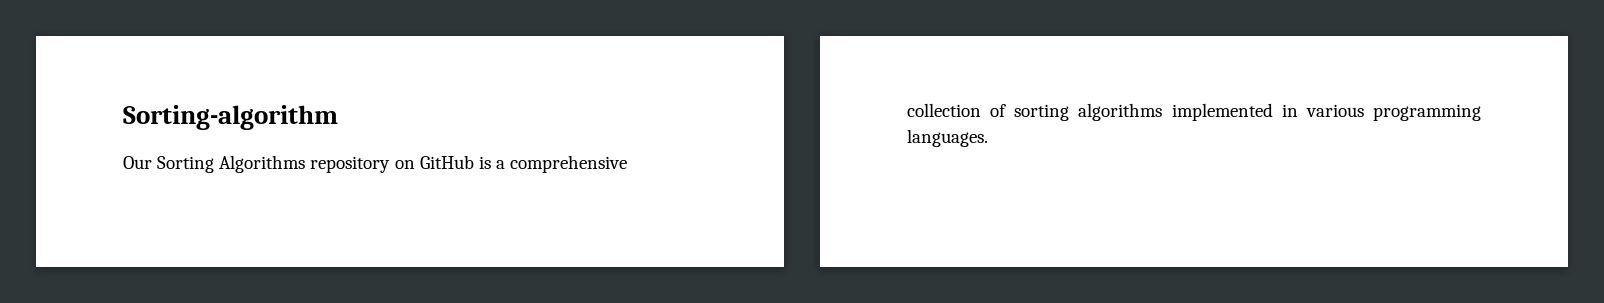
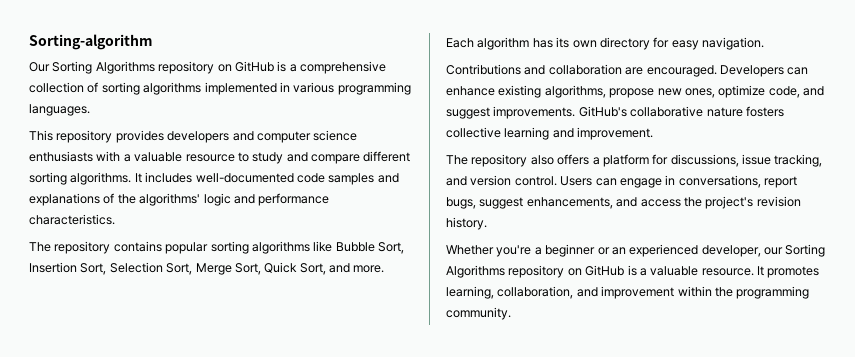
(988, 138) none -> [29,130,358,143] [29,151,411,164] [29,172,399,185] [29,193,330,206] [29,214,115,225] [29,241,404,254] [29,262,385,275] [446,37,764,50] [446,64,809,77] [446,85,824,98] [446,106,784,119] [446,127,654,140] [446,154,823,167] [446,175,797,188] [446,196,801,209] [446,217,487,230] [446,244,826,257] [446,265,820,278] [446,286,810,299] [446,307,511,320] // This repository provides developers and computer science enthusiasts with a valuable resource to study and compare different sorting algorithms. It includes well-documented code samples and explanations of the algorithms' logic and performance characteristics. // The repository contains popular sorting algorithms like Bubble Sort, Insertion Sort, Selection Sort, Merge Sort, Quick Sort, and more. Each algorithm has its own directory for easy navigation. // Contributions and collaboration are encouraged. Developers can enhance existing algorithms, propose new ones, optimize code, and suggest improvements. GitHub's collaborative nature fosters collective learning and improvement. // The repository also offers a platform for discussions, issue tracking, and version control. Users can engage in conversations, report bugs, suggest enhancements, and access the project's revision history. // Whether you're a beginner or an experienced developer, our Sorting Algorithms repository on GitHub is a valuable resource. It promotes learning, collaboration, and improvement within the programming community.

